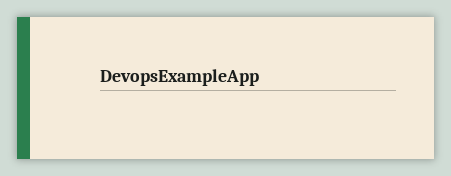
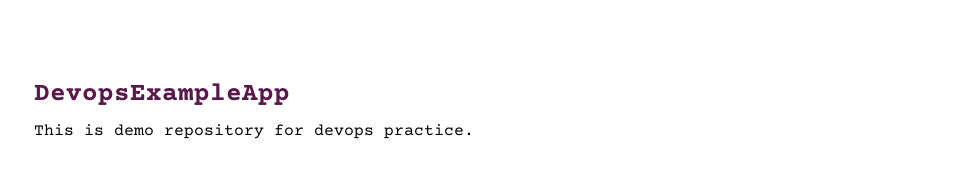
(259, 77) none -> [34,124,474,139] // This is demo repository for devops practice.

